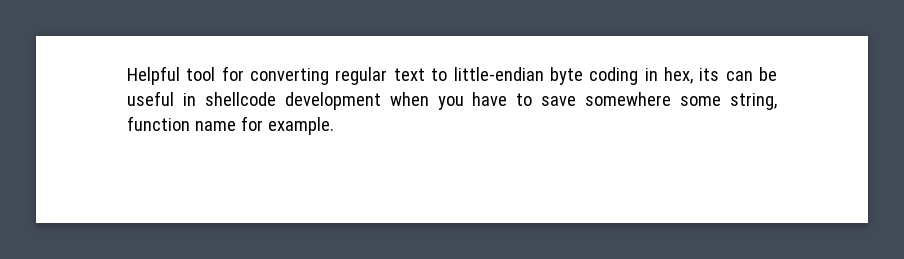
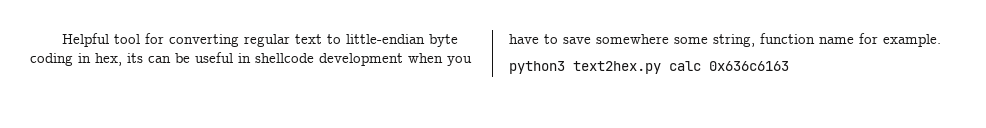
(334, 126) none -> [509,61,789,74] // python3 text2hex.py calc 0x636c6163

